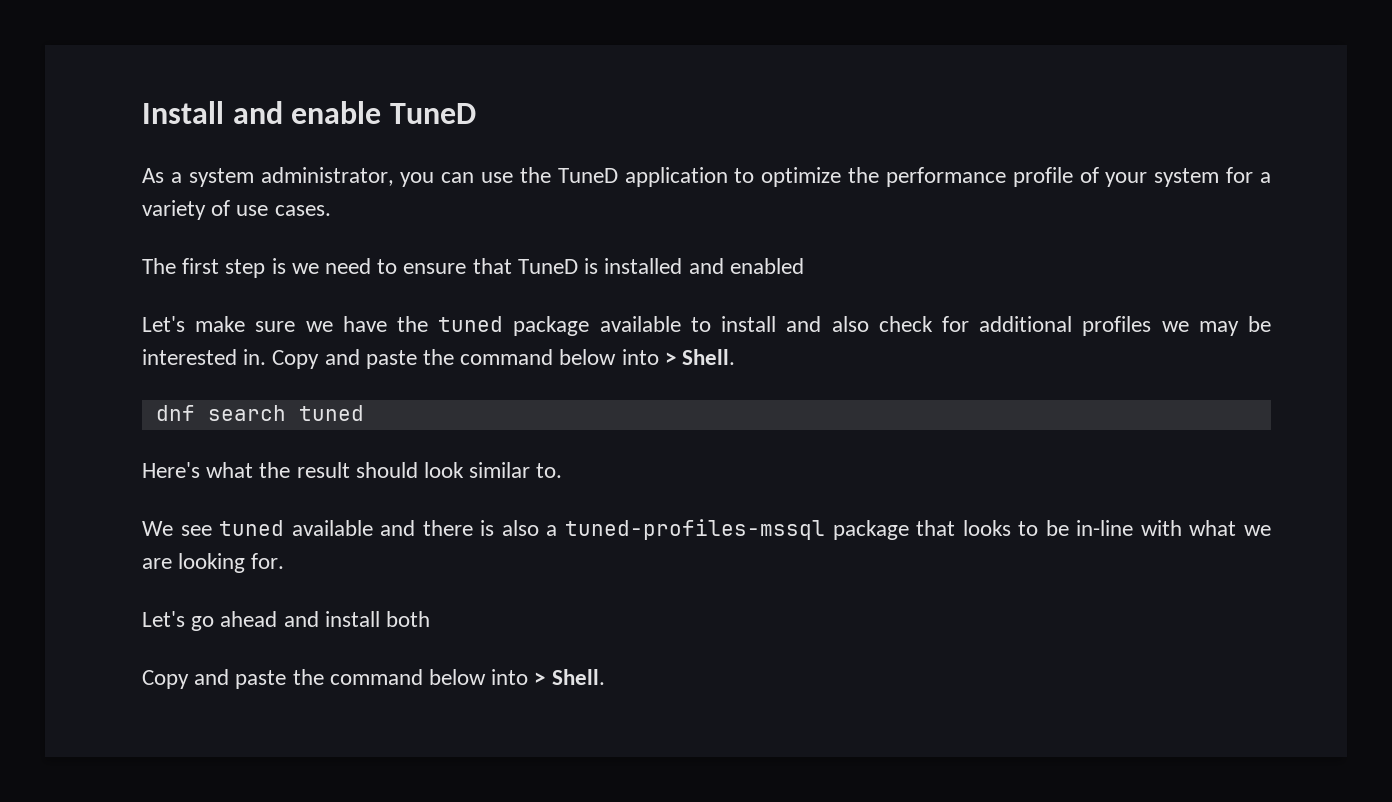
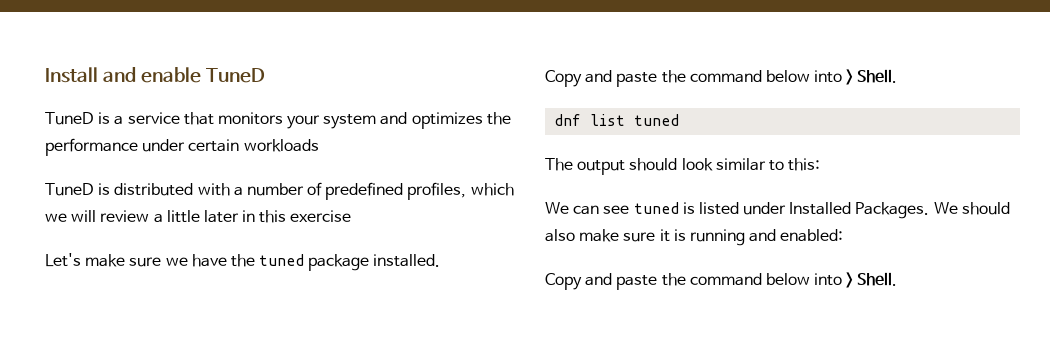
[142,167,1272,187] [142,200,331,220] [142,258,804,278] As a system administrator, you can use the TuneD application to optimize the performance profile of your system for a variety of use cases. // The first step is we need to ensure that TuneD is installed and enabled -> [45,112,511,129] [45,138,319,156] [45,182,514,200] [45,210,352,223] TuneD is a service that monitors your system and optimizes the performance under certain workloads // TuneD is distributed with a number of predefined profiles, which we will review a little later in this exercise
[599,316,1271,336] [142,349,267,365] available to install and also check for additional profiles we may be interested in. -> [373,254,441,267] installed. //
[207,405,286,421] search -> [590,114,626,126] list
[142,462,350,478] Here's what the result -> [545,158,626,175] The output
[536,463,563,478] [142,521,173,536] to. // We -> [768,158,821,171] [545,202,600,215] to this: // We can
[291,519,1271,540] [142,553,285,573] [142,611,431,631] available and there is also a tuned-profiles-mssql package that looks to be in-line with what we are looking for. // Let's go ahead and install both -> [682,202,1010,219] [545,229,844,246] is listed under Installed Packages. We should also make sure it is running and enabled:

